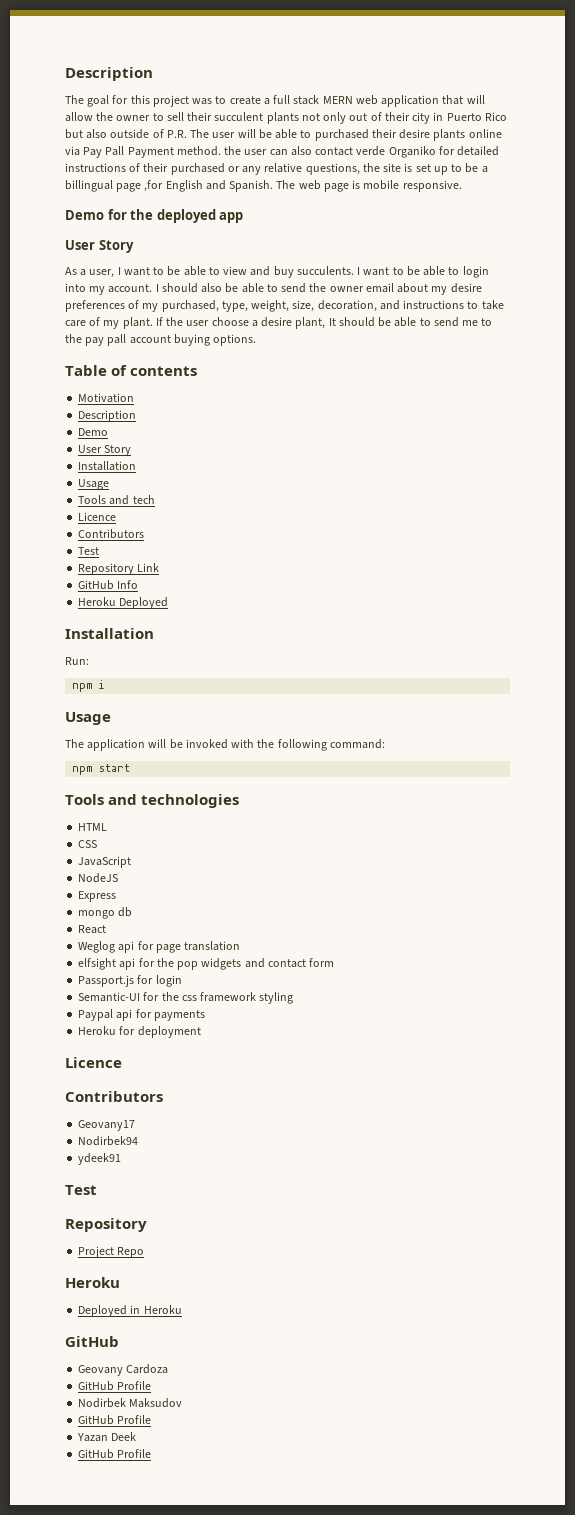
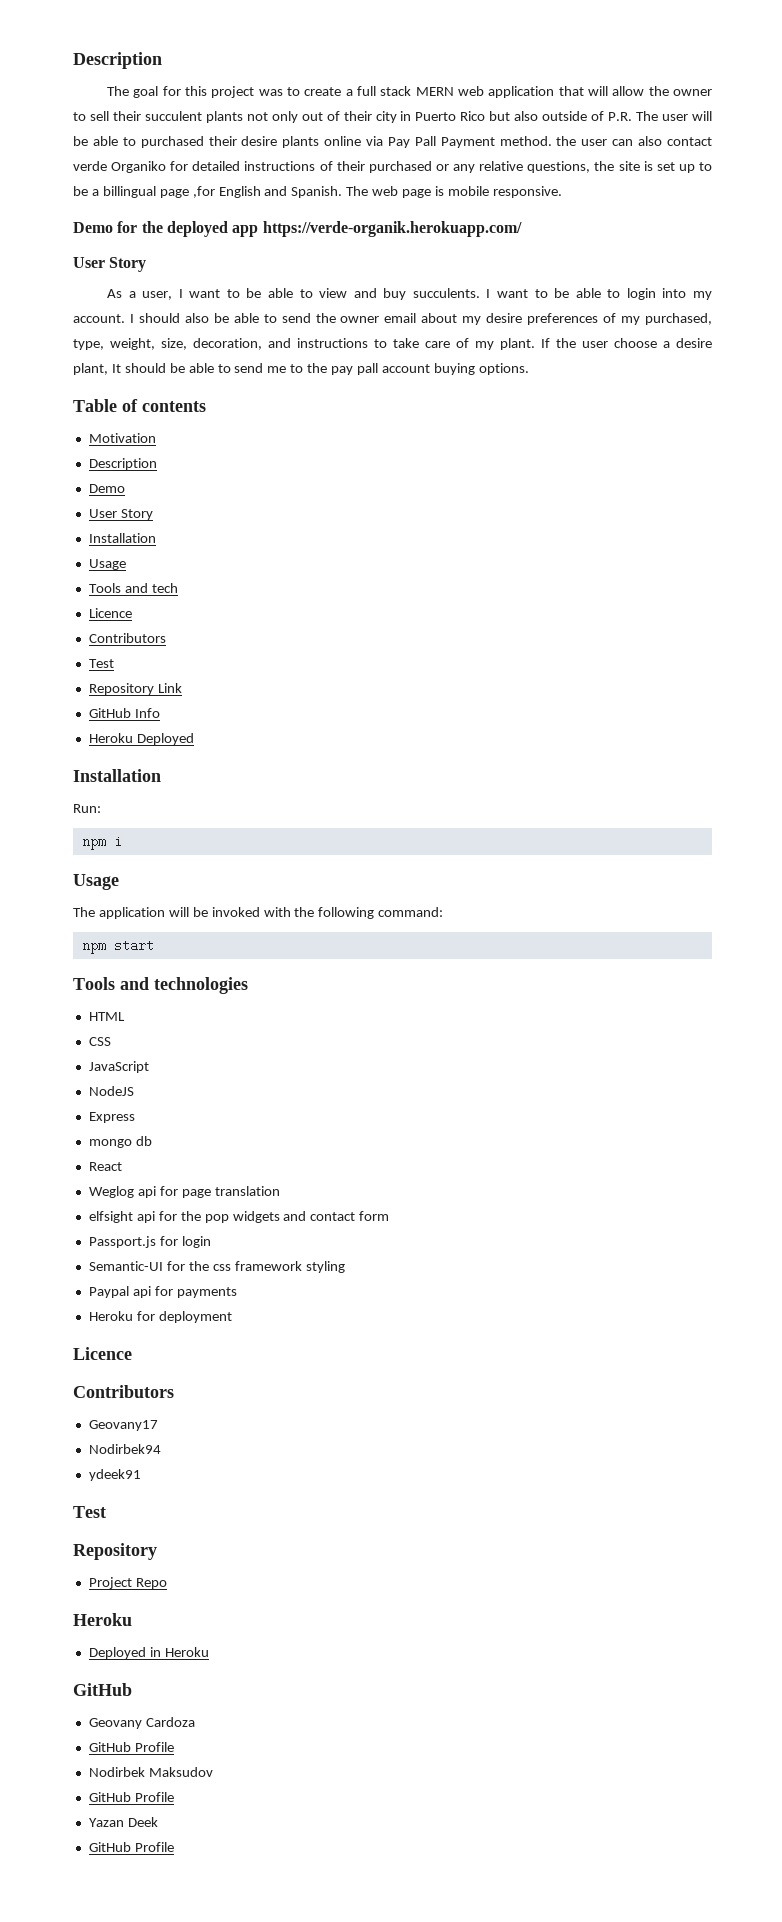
(244, 217) none -> [262,221,522,237] https://verde-organik.herokuapp.com/

